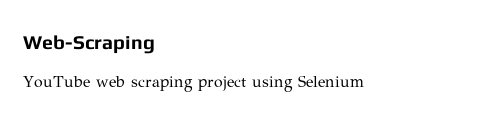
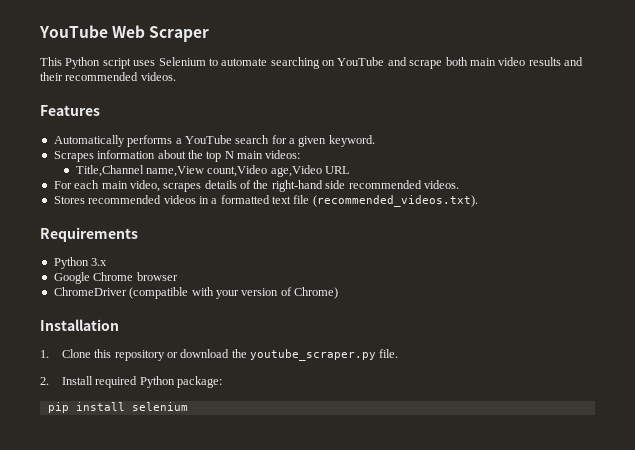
[23,35,155,54] [23,75,364,92] Web-Scraping // YouTube web scraping project using Selenium -> [39,25,210,42] [40,57,583,69] [40,72,176,81] [40,105,100,116] [53,135,375,147] [53,150,301,162] [75,165,351,177] [53,180,459,192] [53,195,478,207] [40,227,138,242] [53,257,108,269] [53,272,178,284] [53,287,338,299] [40,319,119,331] [40,349,399,361] [40,376,222,388] [47,402,188,413] YouTube Web Scraper // This Python script uses Selenium to automate searching on YouTube and scrape both main video results and their recommended videos. // Features // Automatically performs a YouTube search for a given keyword. // Scrapes information about the top N main videos: // Title,Channel name,View count,Video age,Video URL // For each main video, scrapes details of the right-hand side recommended videos. // Stores recommended videos in a formatted text file (recommended_videos.txt). // Requirements // Python 3.x // Google Chrome browser // ChromeDriver (compatible with your version of Chrome) // Installation // 1. Clone this repository or download the youtube_scraper.py file. // 2. Install required Python package: // pip install selenium

